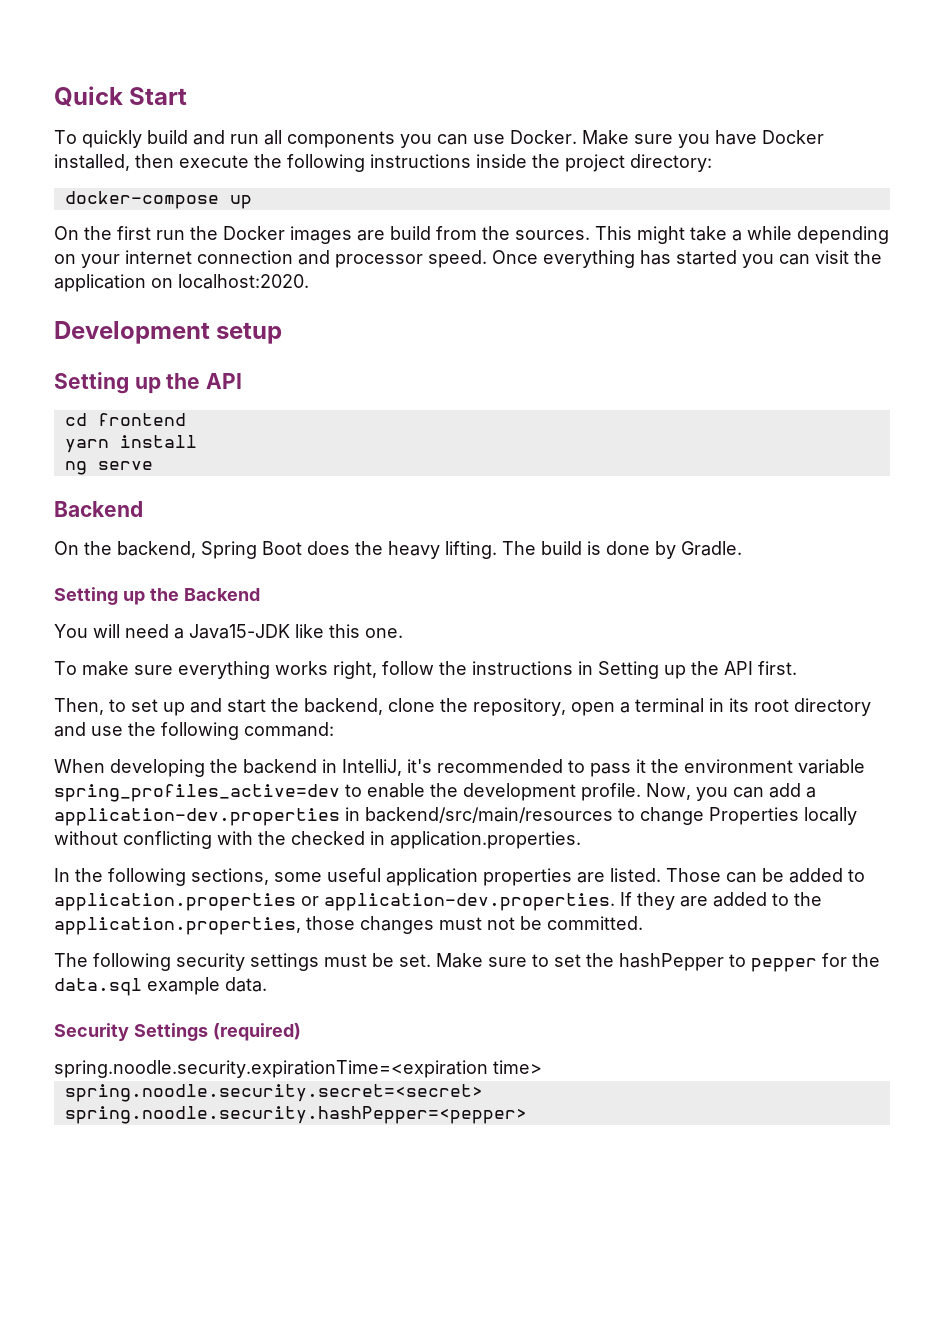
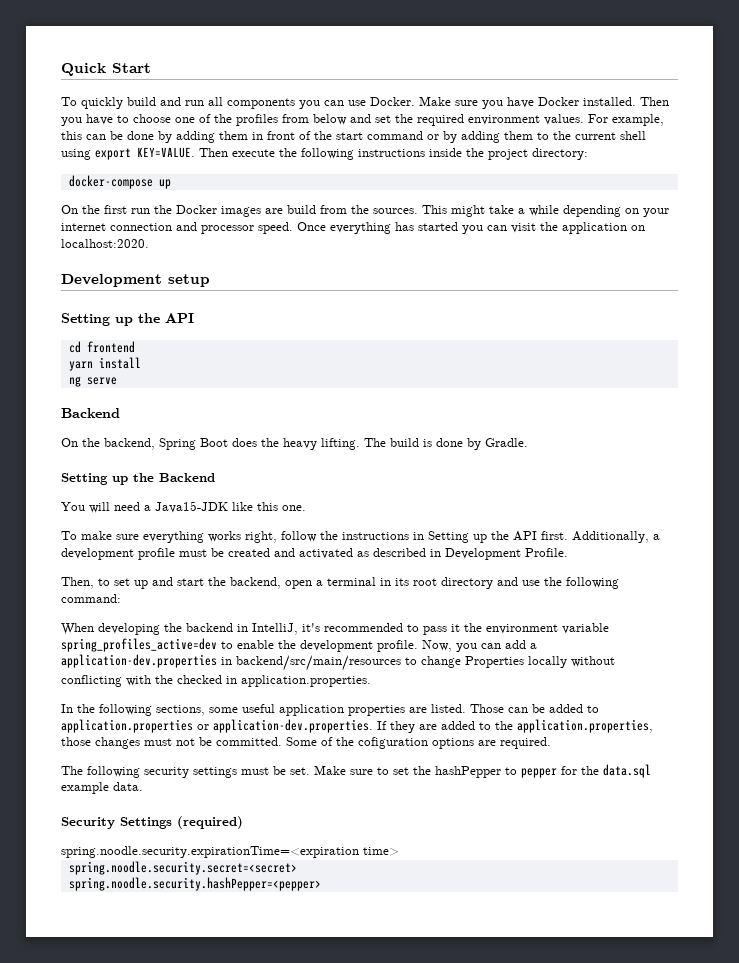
[54,154,174,171] installed, then -> [583,97,669,106] [61,114,664,126] [61,131,646,143] [61,147,228,160] installed. Then you have to choose one of the profiles from below and set the required environment values. For example, this can be done by adding them in front of the start command or by adding them to the current shell using export KEY=VALUE. Then
(797, 668) none -> [572,531,660,543] [61,548,568,560] Additionally, a development profile must be created and activated as described in Development Profile.
[388,698,566,716] clone the repository, -> (281, 583) none
(643, 923) none -> [286,737,551,749] Some of the cofiguration options are required.

